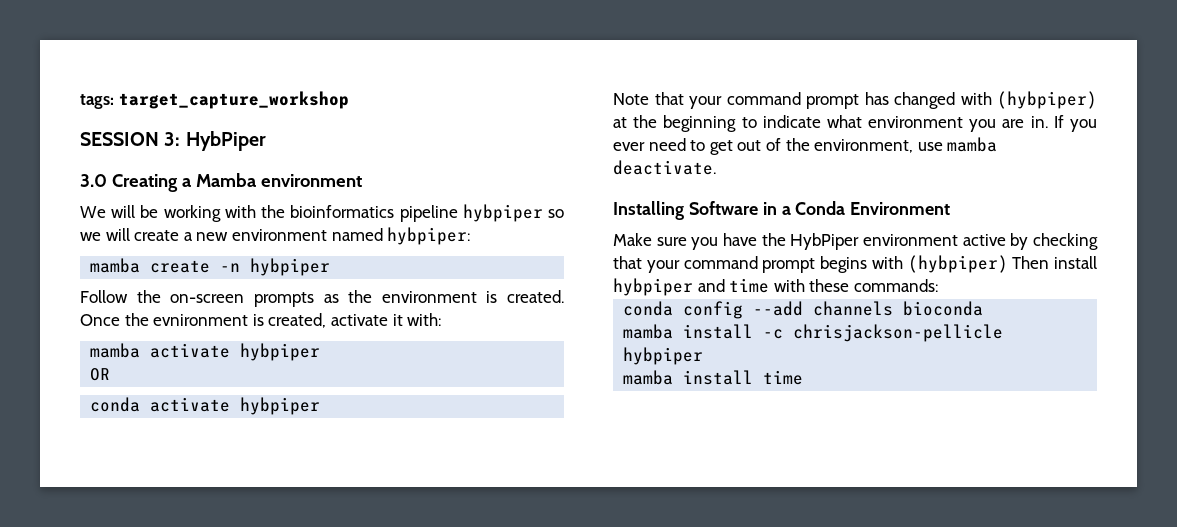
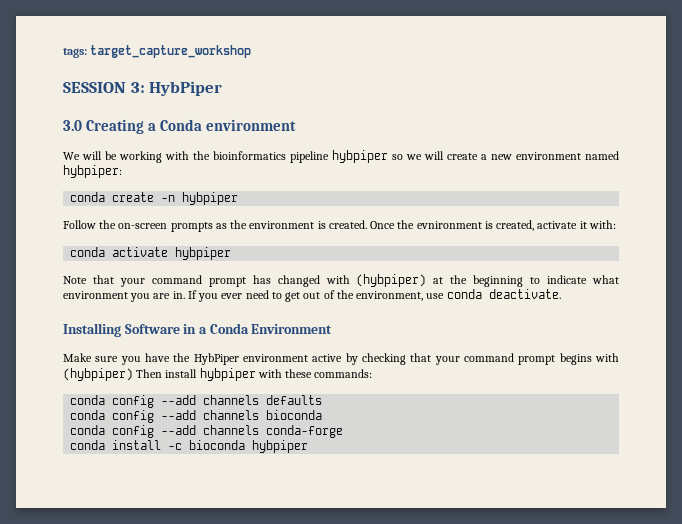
[195,173,256,187] Mamba -> [160,119,203,131] Conda
[90,258,141,273] mamba -> [70,192,106,202] conda
[90,343,321,361] [90,368,111,381] // mamba activate hybpiper // OR -> (616, 224) none
[947,137,998,152] mamba -> [446,289,482,299] conda
[697,278,770,293] and time -> (256, 374) none
(938, 285) none -> [70,395,323,408] // conda config --add channels defaults
[623,324,674,339] mamba -> [70,425,344,438] [70,440,106,450] conda config --add channels conda-forge // conda
[793,324,1004,342] [623,347,704,365] [623,370,804,385] chrisjackson-pellicle hybpiper // mamba install time -> [189,440,309,453] bioconda hybpiper

